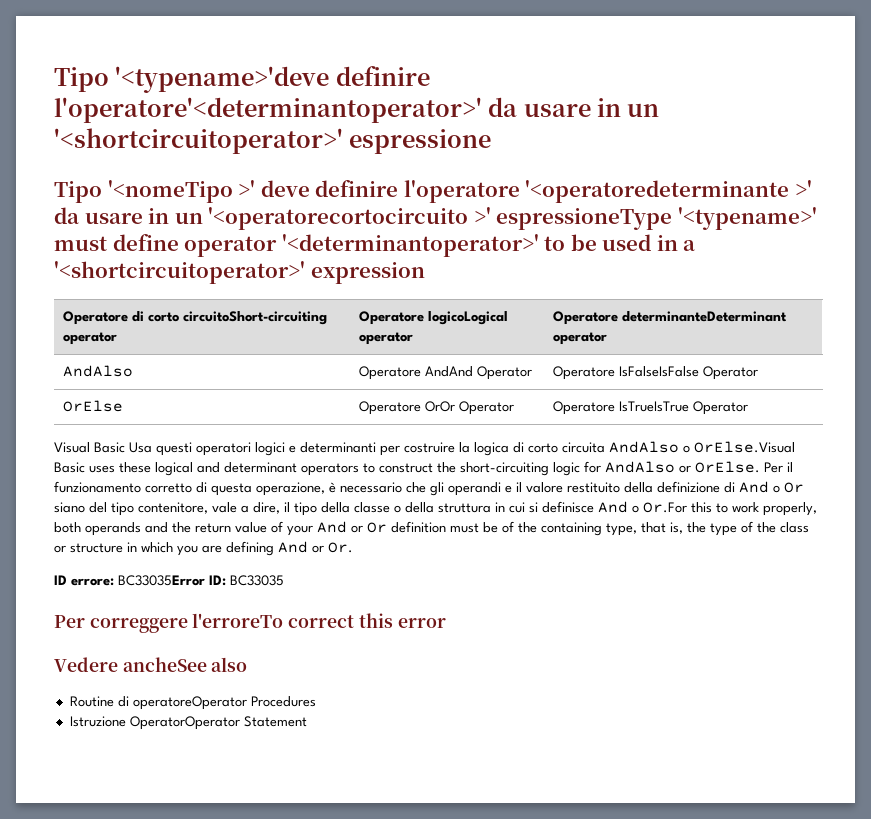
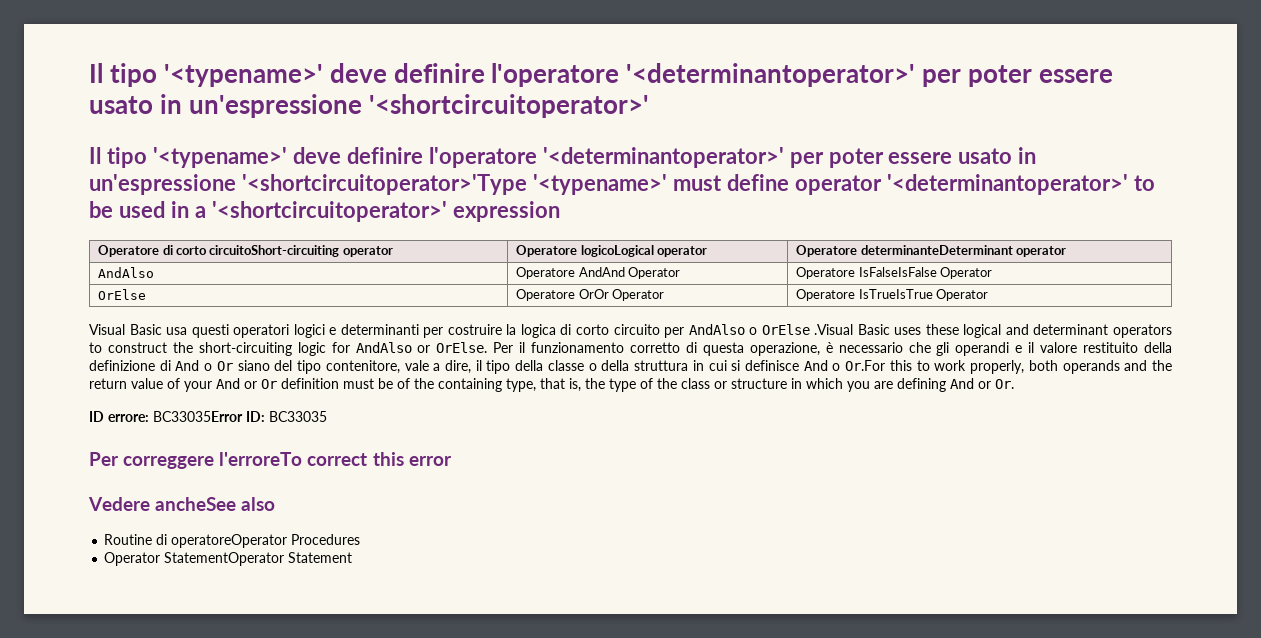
[54,66,430,93] [54,97,660,123] [54,128,492,154] [54,180,812,203] [54,207,673,230] Tipo '<typename>'deve definire l'operatore'<determinantoperator>' da usare in un '<shortcircuitoperator>' espressione // Tipo '<nomeTipo >' deve definire l'operatore '<operatoredeterminante >' da usare in un '<operatorecortocircuito >' espressioneType -> [89,63,1113,87] [89,94,649,118] [89,147,1037,168] [89,174,527,195] Il tipo '<typename>' deve definire l'operatore '<determinantoperator>' per poter essere usato in un'espressione '<shortcircuitoperator>' // Il tipo '<typename>' deve definire l'operatore '<determinantoperator>' per poter essere usato in un'espressione '<shortcircuitoperator>'Type
[129,442,152,453] Usa -> [166,327,188,335] usa
[562,441,795,453] circuita AndAlso o OrElse.Visual -> [613,324,854,338] circuito per AndAlso o OrElse .Visual
[69,716,240,730] Istruzione OperatorOperator -> [104,552,285,566] Operator StatementOperator

